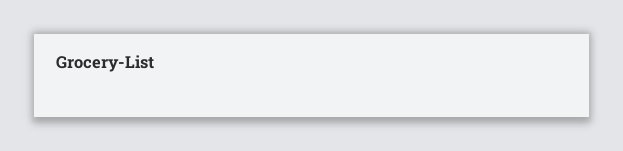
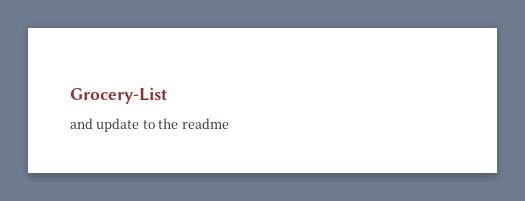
(154, 63) none -> [70,118,229,132] // and update to the readme

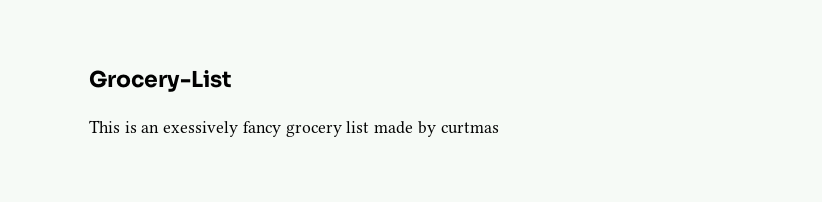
[70,118,229,132] and update to the readme -> [89,120,499,137] This is an exessively fancy grocery list made by curtmas

